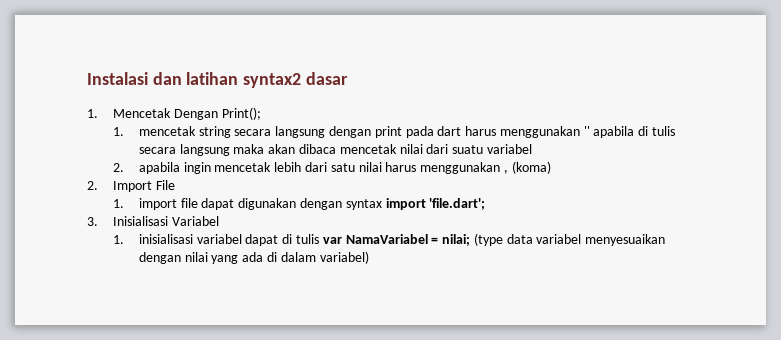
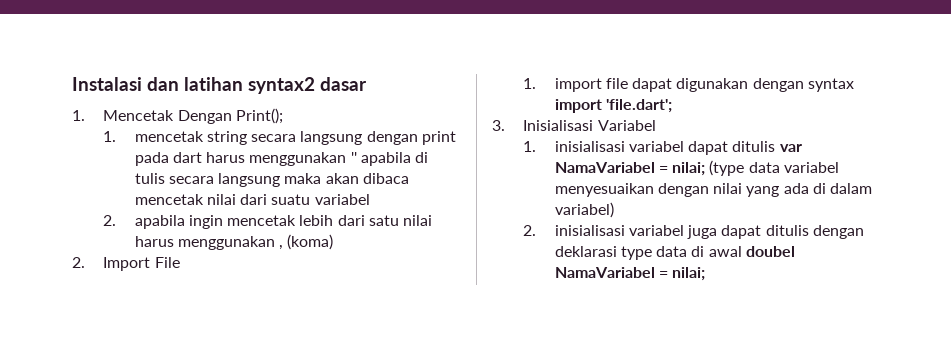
[282,234,320,244] di tulis -> [732,141,776,152] ditulis
(369, 257) none -> [523,225,865,239] [554,246,796,260] [554,267,706,281] // 2. inisialisasi variabel juga dapat ditulis dengan deklarasi type data di awal doubel NamaVariabel = nilai;

